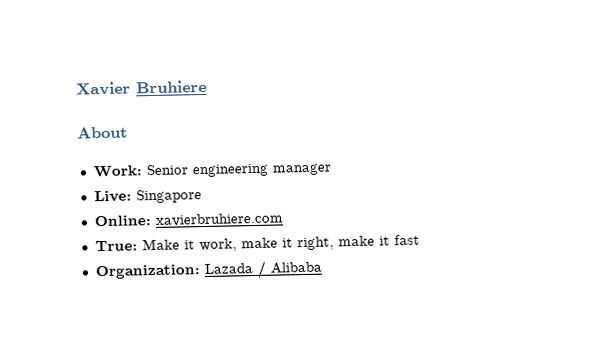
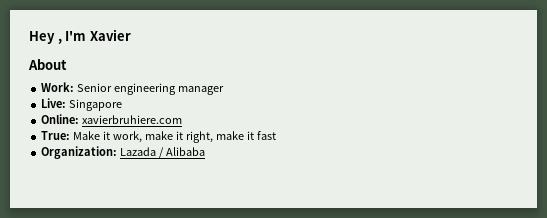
(76, 88) none -> [29,31,87,44] Hey , I'm
[136,79,207,94] Bruhiere -> (131, 35) none

